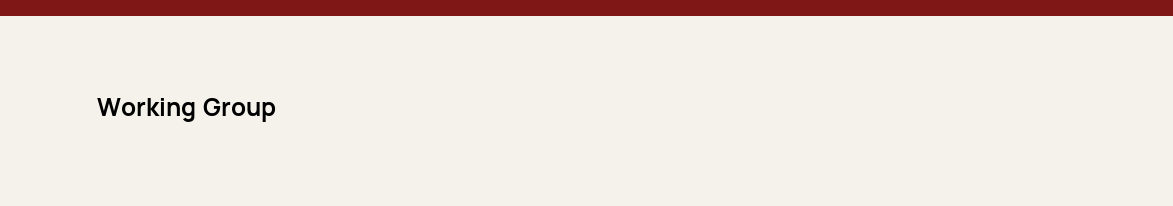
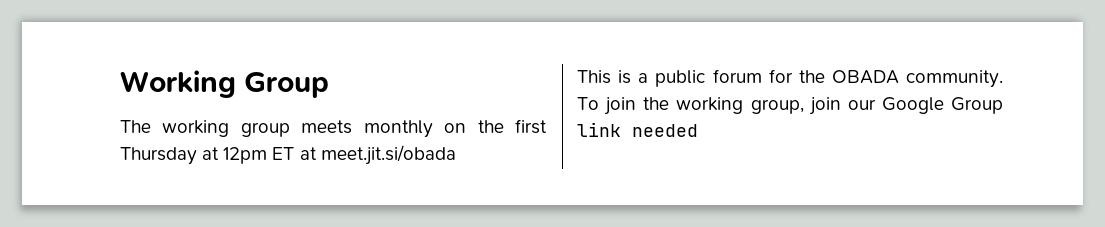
(276, 110) none -> [120,119,547,138] [120,145,456,165] [577,69,1003,88] [577,97,1003,115] [577,122,698,137] // The working group meets monthly on the first Thursday at 12pm ET at meet.jit.si/obada // This is a public forum for the OBADA community. To join the working group, join our Google Group link needed

